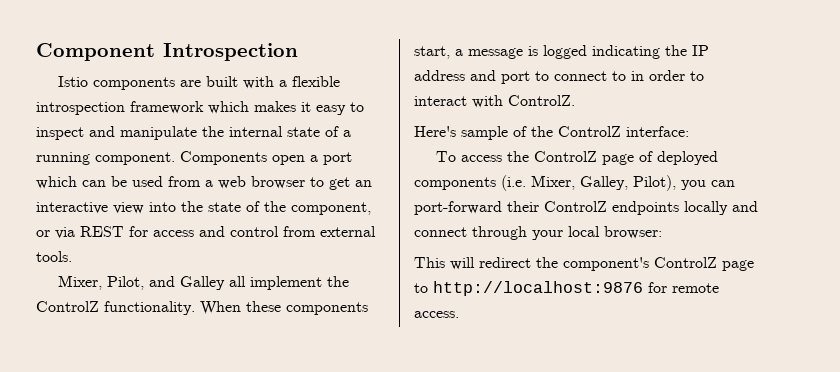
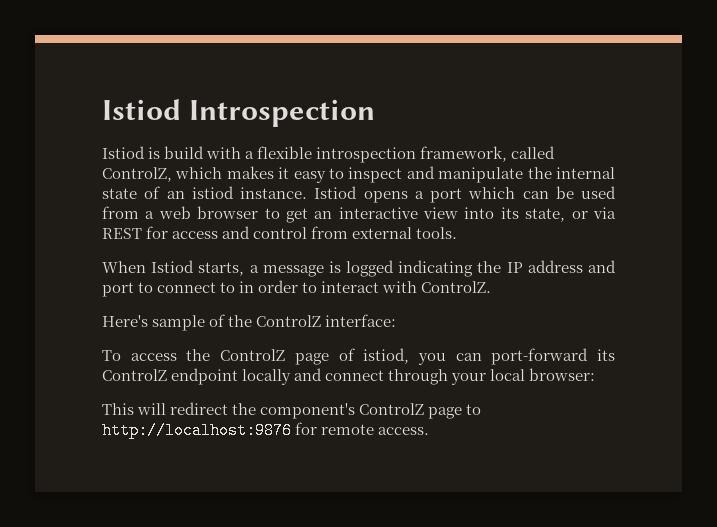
[36,43,155,61] Component -> [102,99,181,120] Istiod
[57,76,238,90] Istio components are built -> [102,146,205,159] Istiod is build
[130,101,204,114] framework -> [420,146,556,162] [102,167,172,182] framework, called ControlZ,
[343,130,351,137] [36,151,305,165] a running component. Components open -> [166,186,408,203] an istiod instance. Istiod opens
[181,201,371,215] the state of the component, -> [500,207,566,222] its state,
[57,275,349,290] [36,301,368,315] [414,46,450,59] Mixer, Pilot, and Galley all implement the ControlZ functionality. When these components start, -> [102,260,245,276] When Istiod starts,
[656,151,718,165] [414,175,735,191] [414,201,679,215] deployed components (i.e. Mixer, Galley, Pilot), you can port-forward their ControlZ endpoints -> [363,348,615,365] [102,368,239,385] istiod, you can port-forward its ControlZ endpoint

